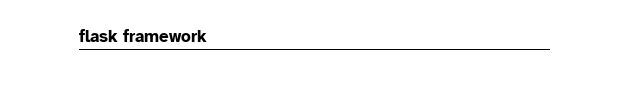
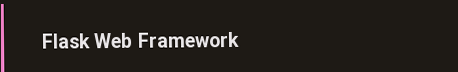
[79,29,207,42] flask framework -> [41,31,240,49] Flask Web Framework

